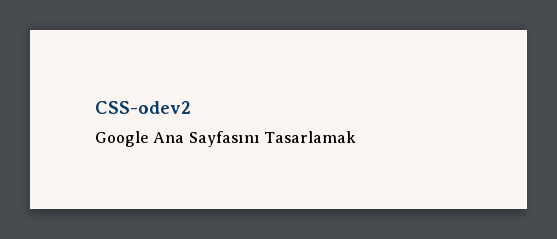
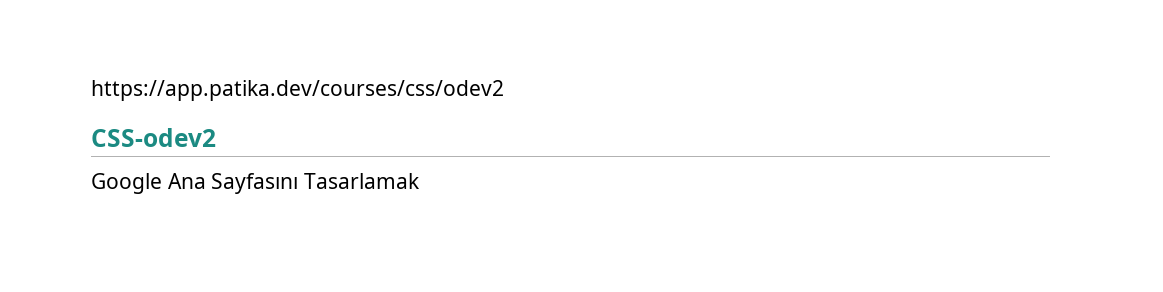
(95, 107) none -> [91,80,504,101] https://app.patika.dev/courses/css/odev2 //

